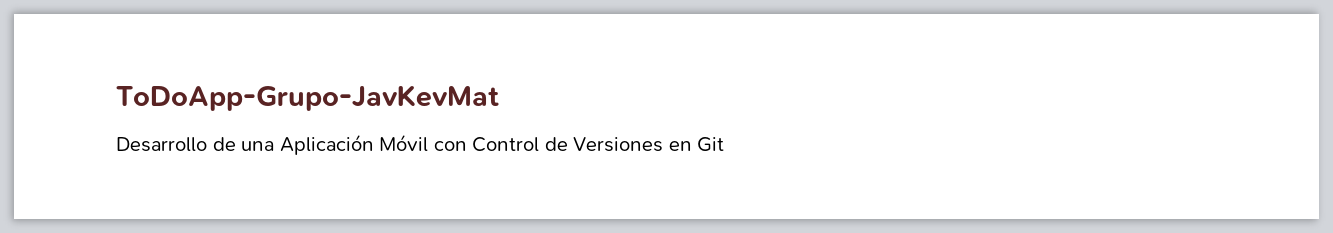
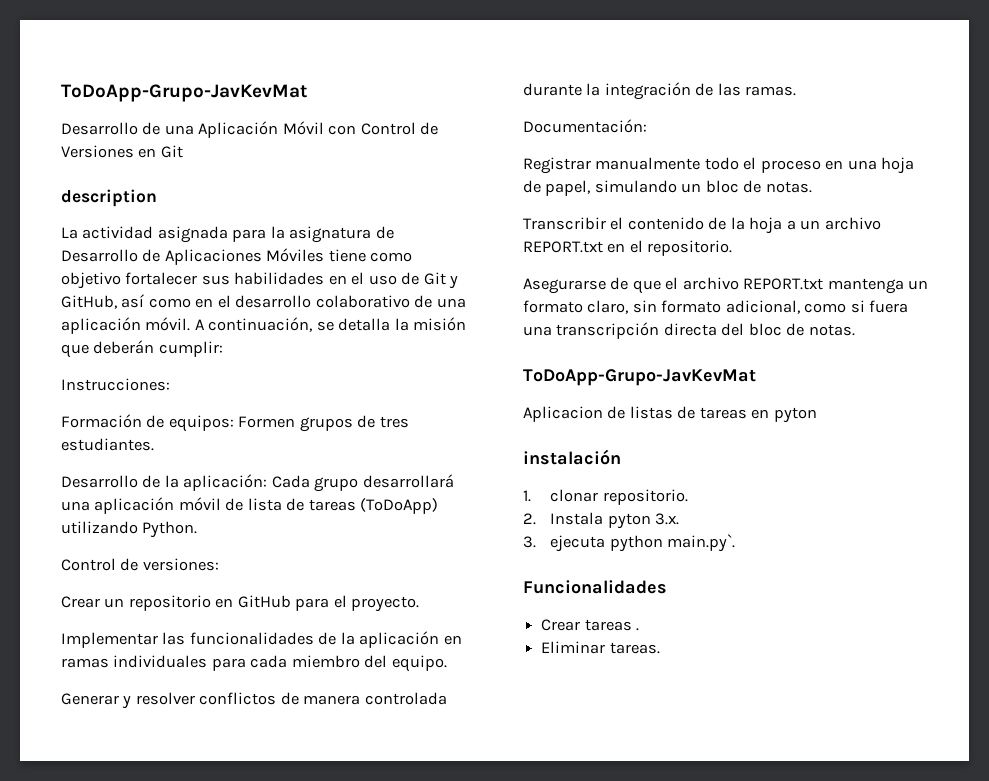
(725, 144) none -> [61,189,157,207] [61,226,394,243] [61,248,413,265] [61,272,459,289] [61,294,466,309] [61,317,467,334] [61,340,223,358] [61,378,170,391] [61,414,409,432] [61,438,154,451] [61,474,454,492] [61,497,439,514] [61,521,198,538] [61,558,219,571] [61,595,420,612] [61,631,462,648] [61,655,447,672] [61,692,447,709] [523,82,797,100] [523,119,647,133] [523,157,915,174] [523,180,812,196] [523,217,881,234] [523,240,733,256] [523,277,929,294] [523,300,909,314] [523,322,855,339] [523,369,756,386] [523,406,817,423] [523,449,621,465] [523,489,688,505] [523,512,680,529] [523,534,736,552] [523,580,667,594] [541,619,640,631] [541,641,660,654] // description // La actividad asignada para la asignatura de Desarrollo de Aplicaciones Móviles tiene como objetivo fortalecer sus habilidades en el uso de Git y GitHub, así como en el desarrollo colaborativo de una aplicación móvil. A continuación, se detalla la misión que deberán cumplir: // Instrucciones: // Formación de equipos: Formen grupos de tres estudiantes. // Desarrollo de la aplicación: Cada grupo desarrollará una aplicación móvil de lista de tareas (ToDoApp) utilizando Python. // Control de versiones: // Crear un repositorio en GitHub para el proyecto. // Implementar las funcionalidades de la aplicación en ramas individuales para cada miembro del equipo. // Generar y resolver conflictos de manera controlada durante la integración de las ramas. // Documentación: // Registrar manualmente todo el proceso en una hoja de papel, simulando un bloc de notas. // Transcribir el contenido de la hoja a un archivo REPORT.txt en el repositorio. // Asegurarse de que el archivo REPORT.txt mantenga un formato claro, sin formato adicional, como si fuera una transcripción directa del bloc de notas. // ToDoApp-Grupo-JavKevMat // Aplicacion de listas de tareas en pyton // instalación // 1. clonar repositorio. // 2. Instala pyton 3.x. // 3. ejecuta python main.py`. // Funcionalidades // Crear tareas . // Eliminar tareas.

